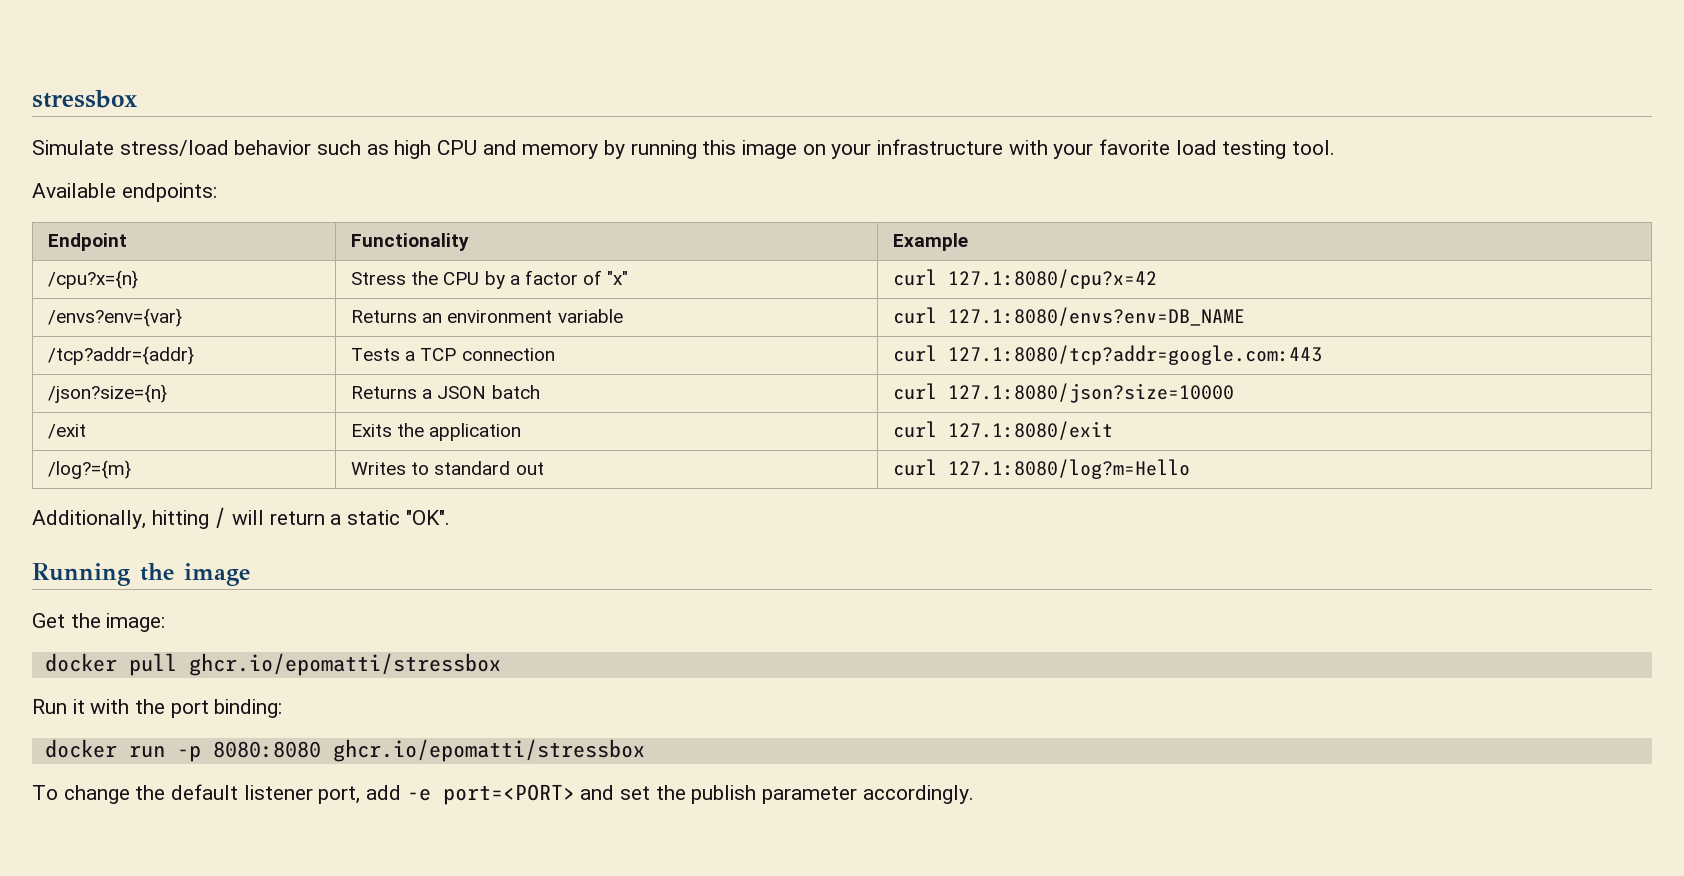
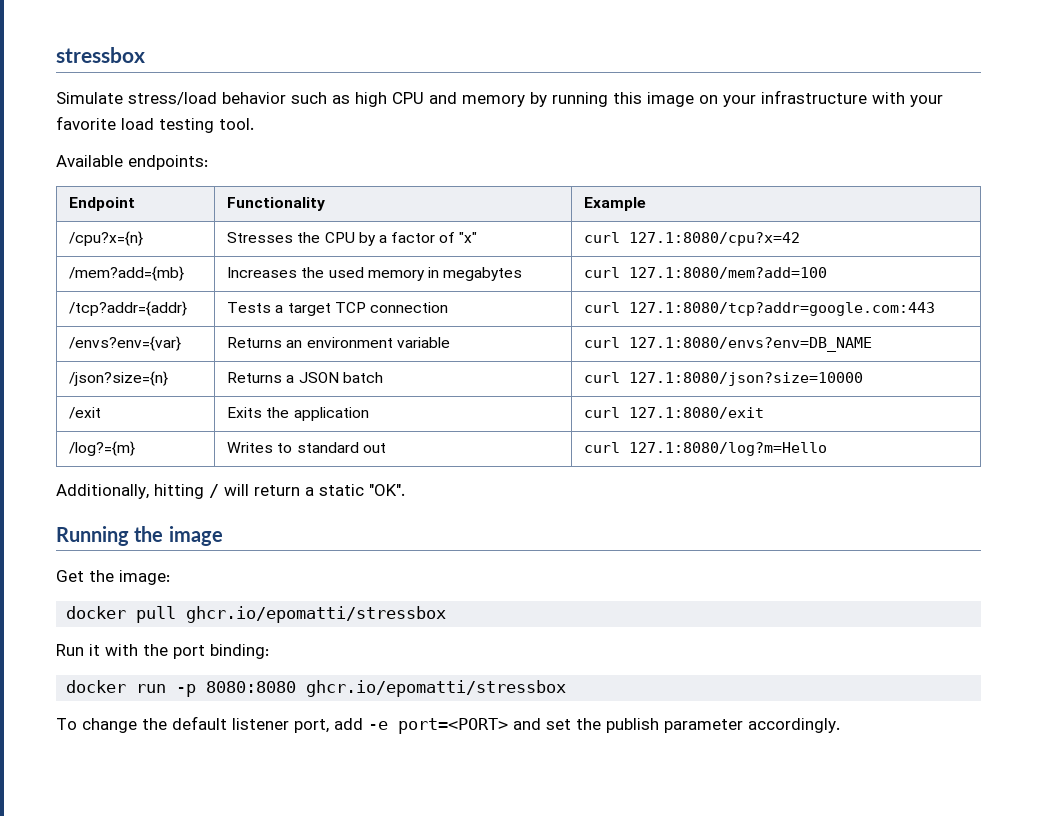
[351,272,407,285] Stress -> [227,232,294,243] Stresses
(1158, 279) none -> [69,266,185,281] [227,267,523,281] [584,267,828,279] [69,301,188,316] [227,302,448,316] [584,302,936,316] // /mem?add={mb} | Increases the used memory in megabytes | curl 127.1:8080/mem?add=100 // /tcp?addr={addr} | Tests a target TCP connection | curl 127.1:8080/tcp?addr=google.com:443
[48,346,195,365] [351,348,555,361] [893,345,1323,365] // /tcp?addr={addr} | Tests a TCP connection | curl 127.1:8080/tcp?addr=google.com:443 -> (873, 344) none

